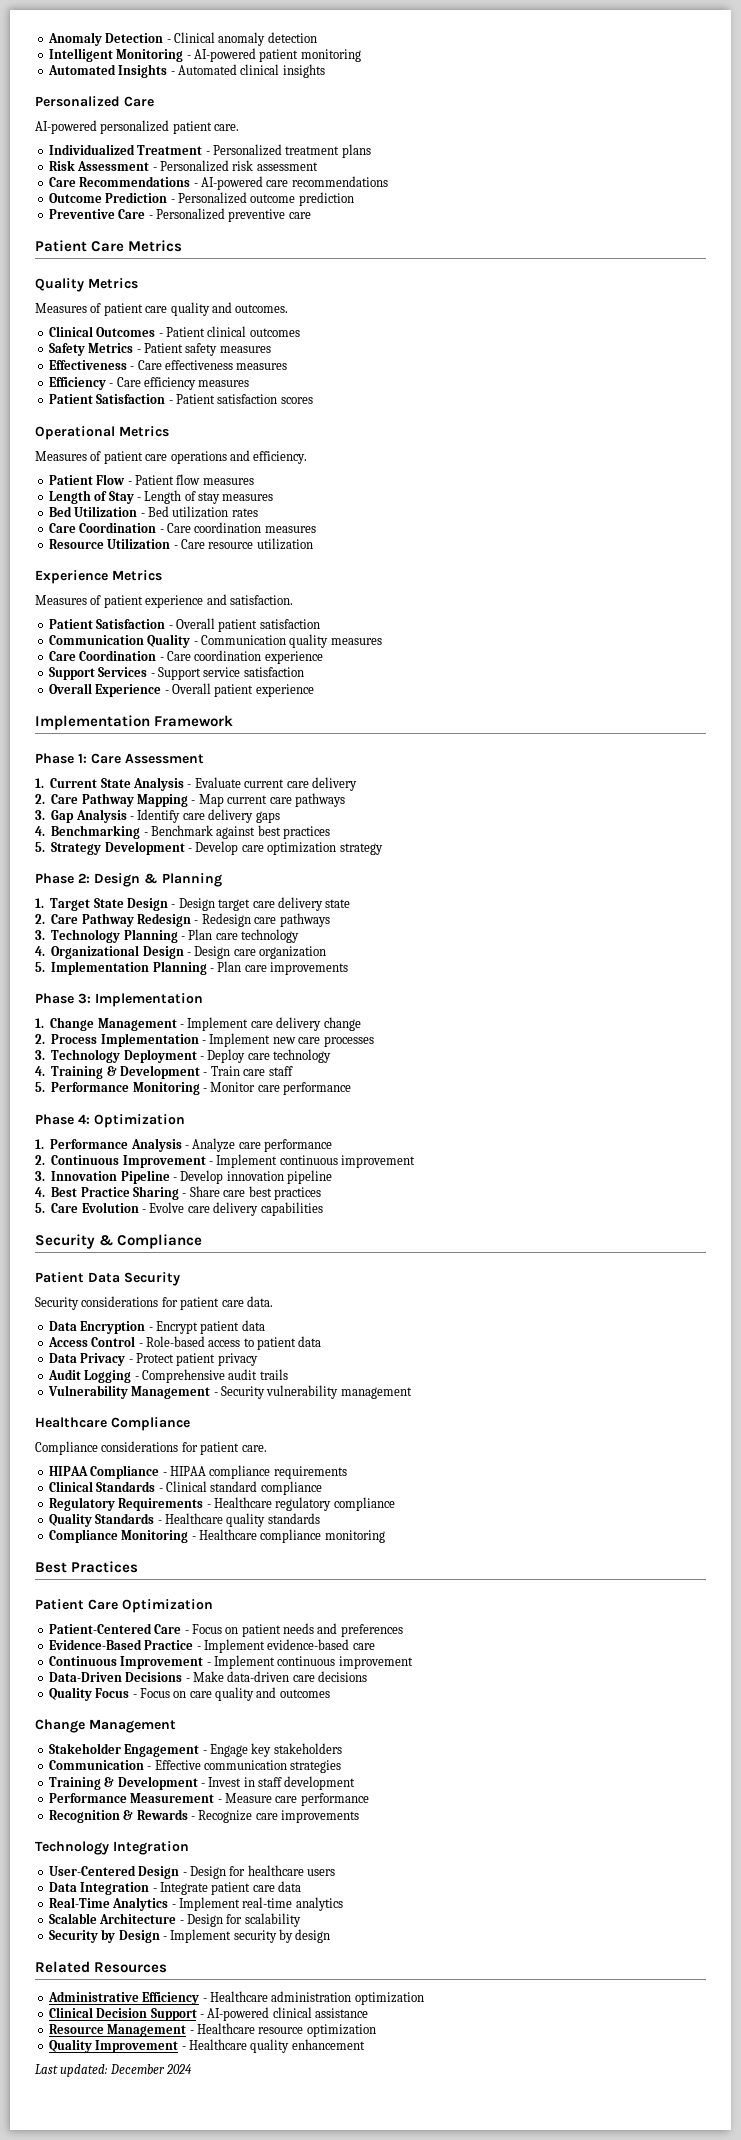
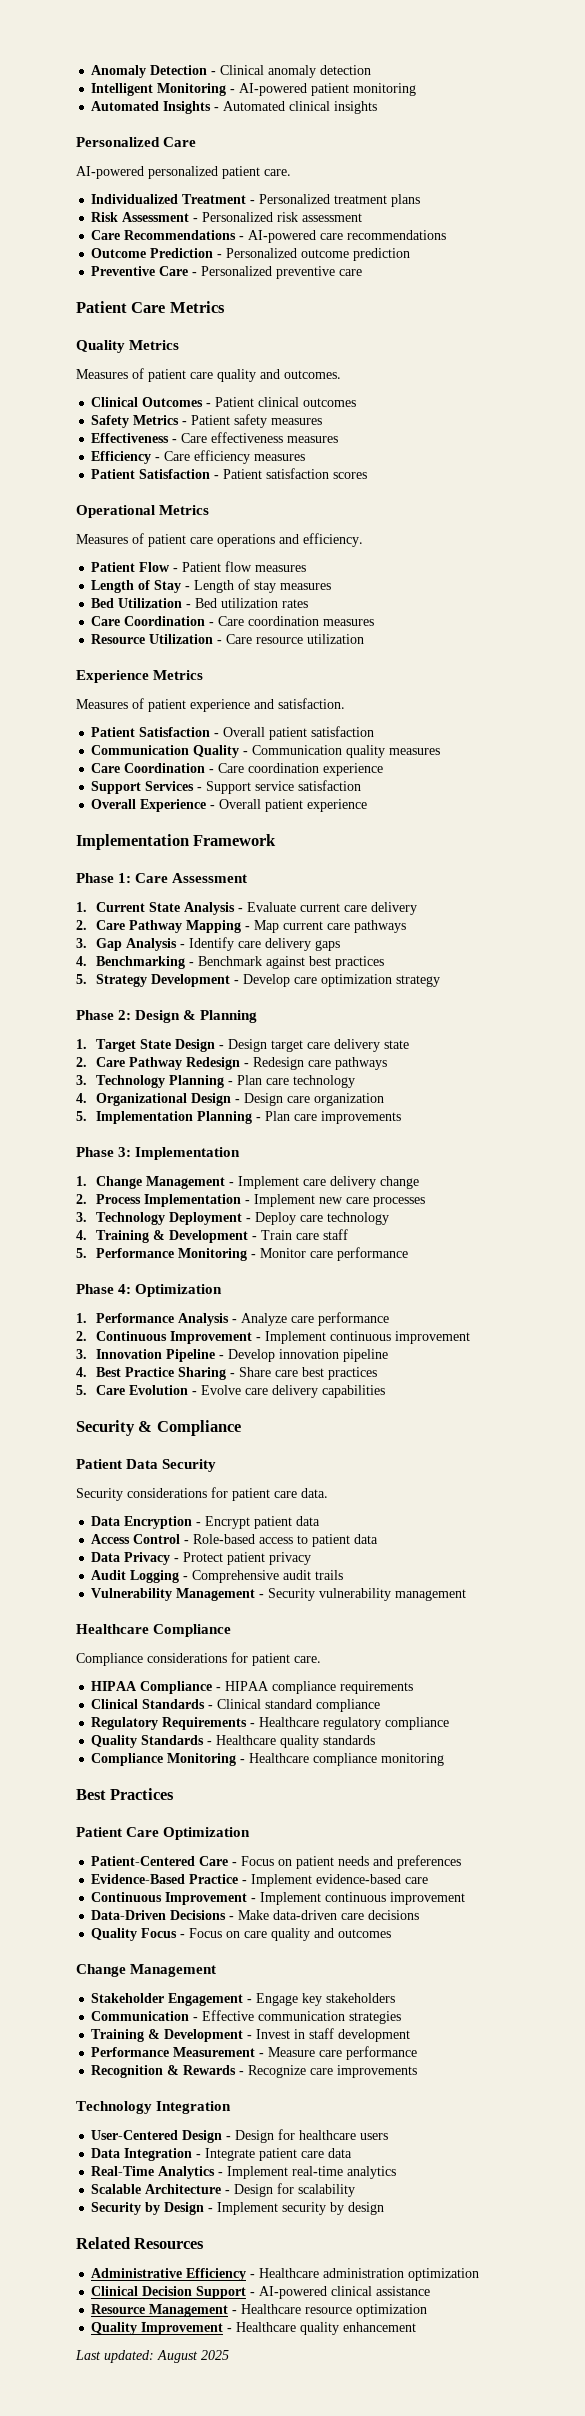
[109,2064,193,2074] December 2024 -> [157,2350,229,2363] August 2025

